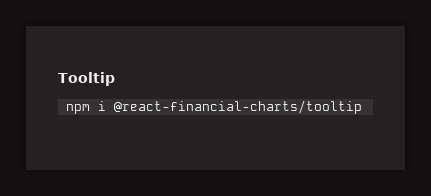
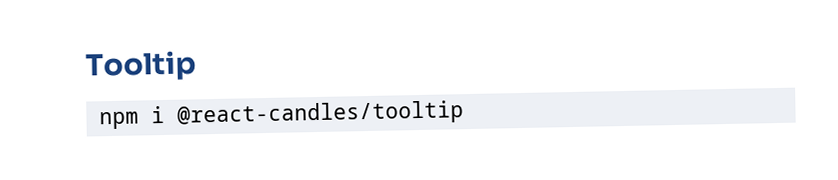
[113,100,362,114] @react-financial-charts/tooltip -> [177,100,465,128] @react-candles/tooltip

